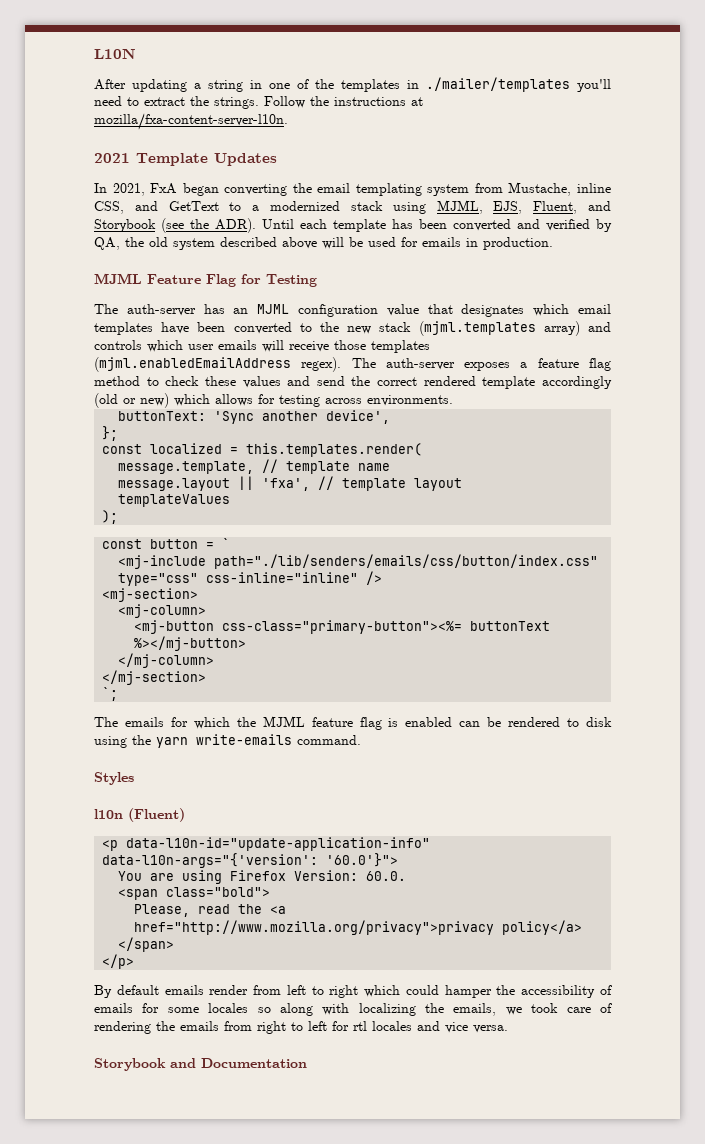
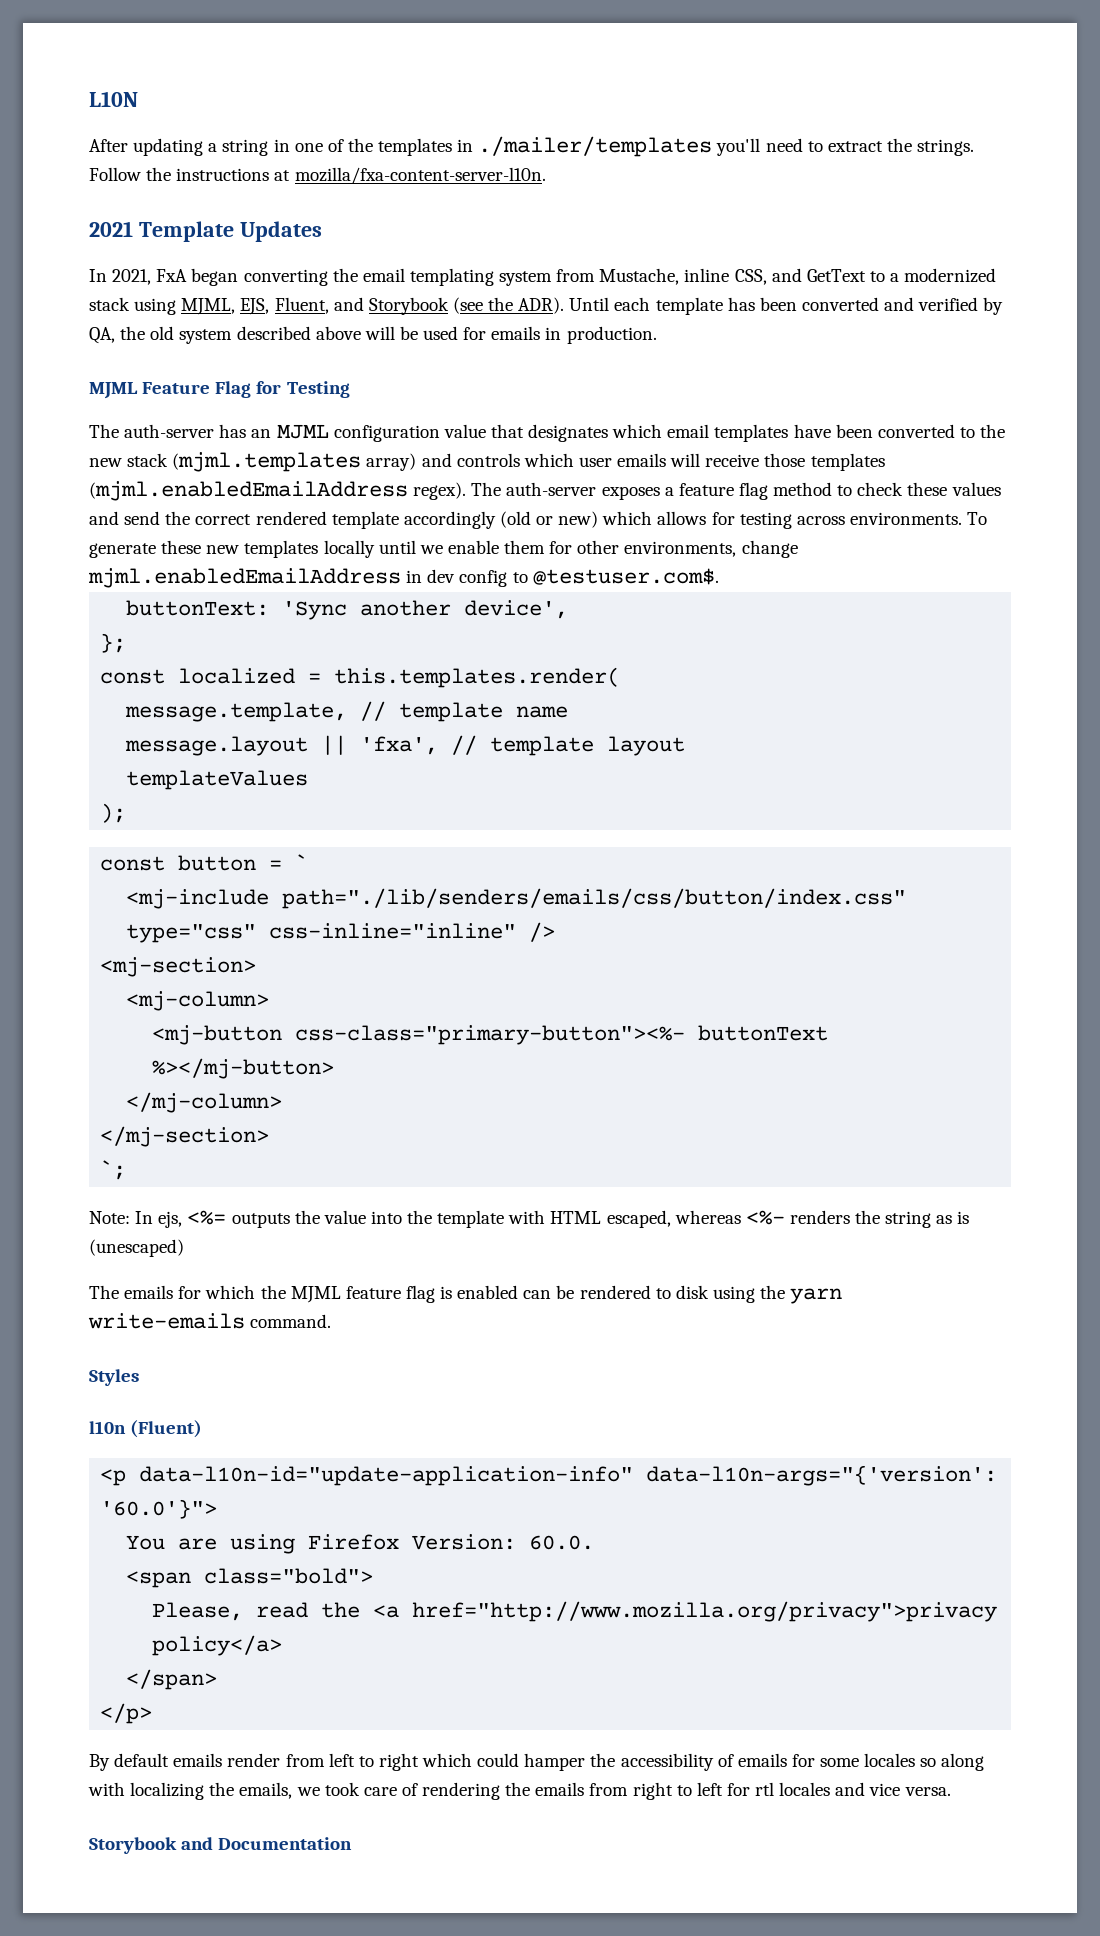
(453, 400) none -> [967,512,988,525] [89,540,798,558] [88,568,719,588] To generate these new templates locally until we enable them for other environments, change mjml.enabledEmailAddress in dev config to @testuser.com$.
[222,620,463,634] css-class="primary-button"><%= -> [295,1025,686,1045] css-class="primary-button"><%-
(119, 694) none -> [89,1210,970,1228] [89,1239,184,1257] // Note: In ejs, <%= outputs the value into the template with HTML escaped, whereas <%- renders the string as is (unescaped)

